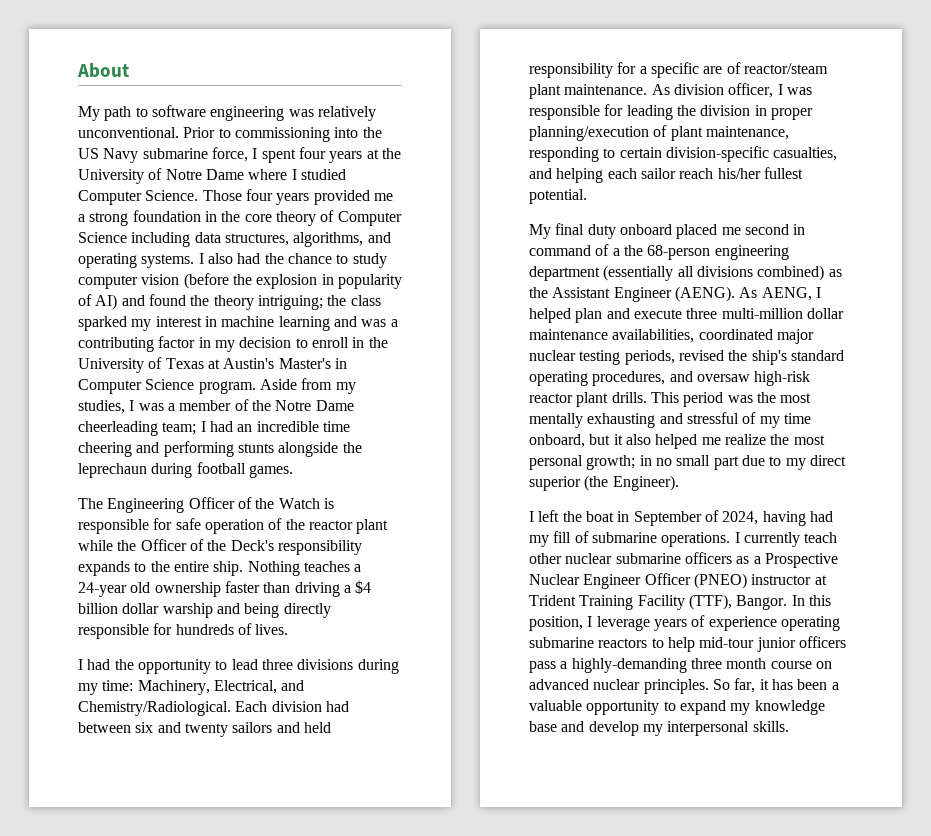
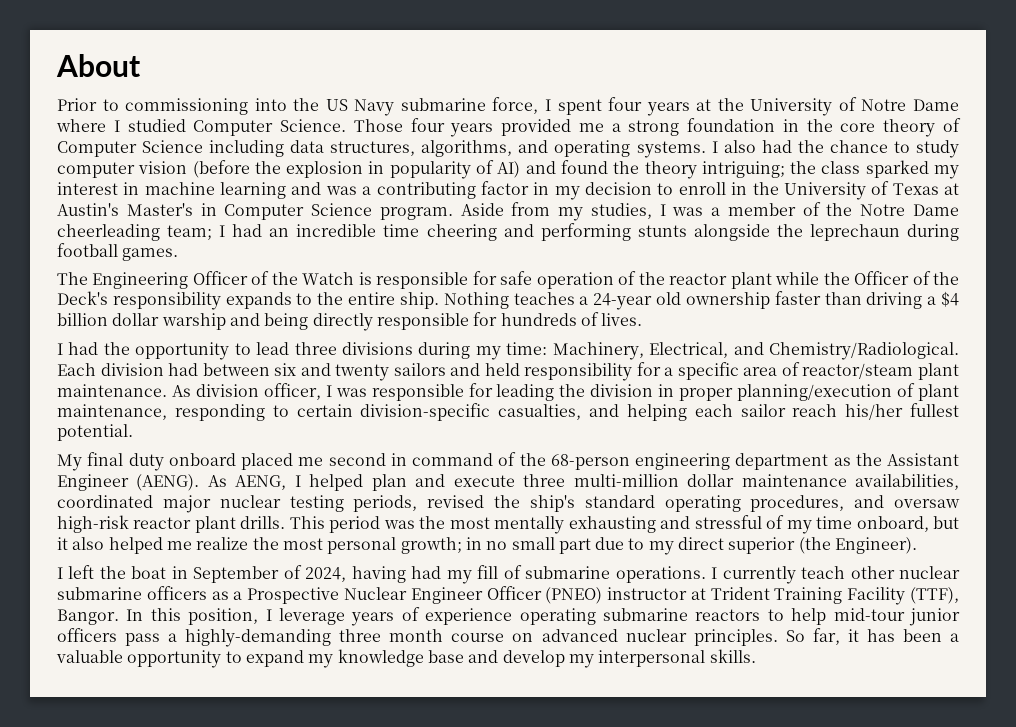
[78,105,376,121] [78,127,179,138] My path to software engineering was relatively unconventional. -> (140, 65) none
[703,66,723,74] are -> [743,367,778,376] area
[612,248,620,256] a -> (517, 459) none
[603,265,825,281] (essentially all divisions combined) -> (829, 461) none

